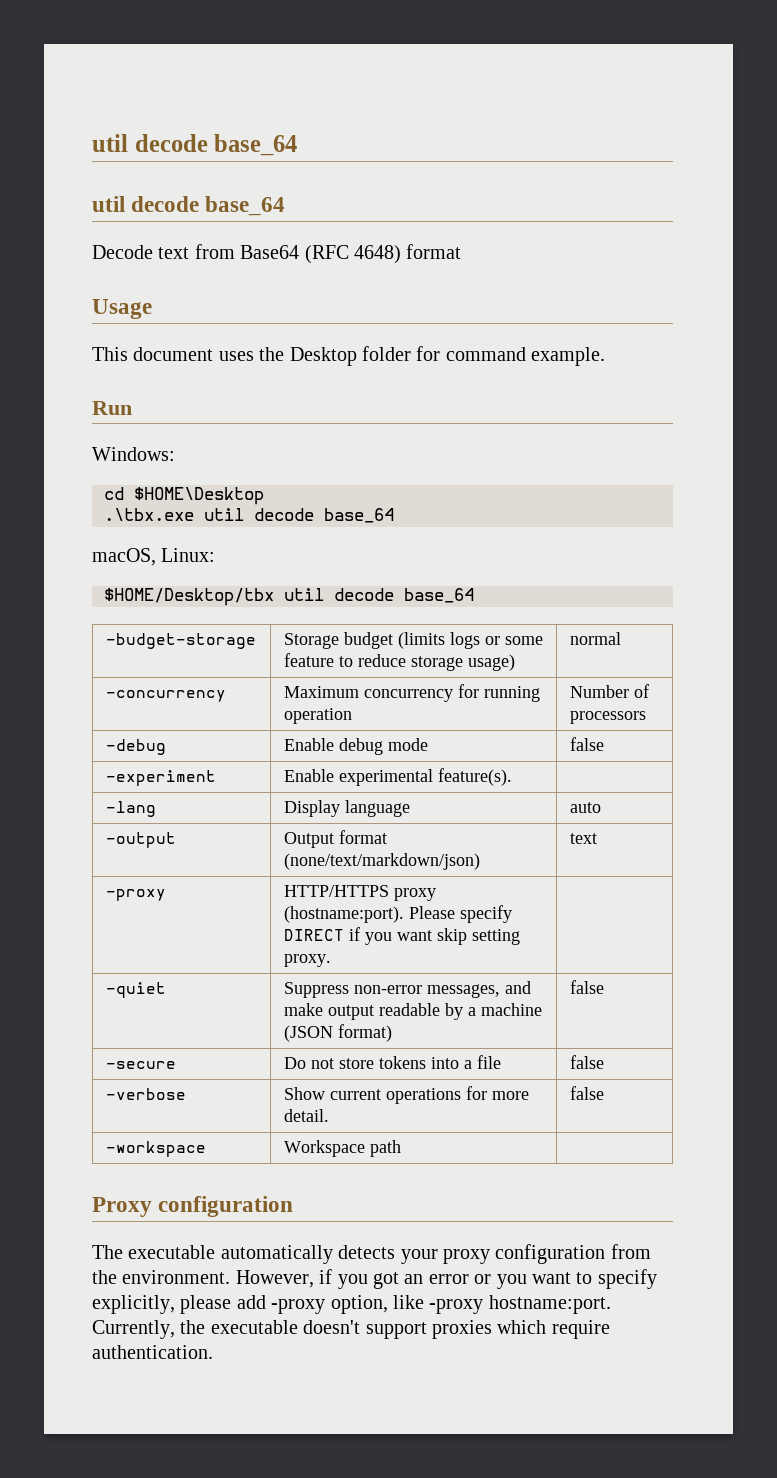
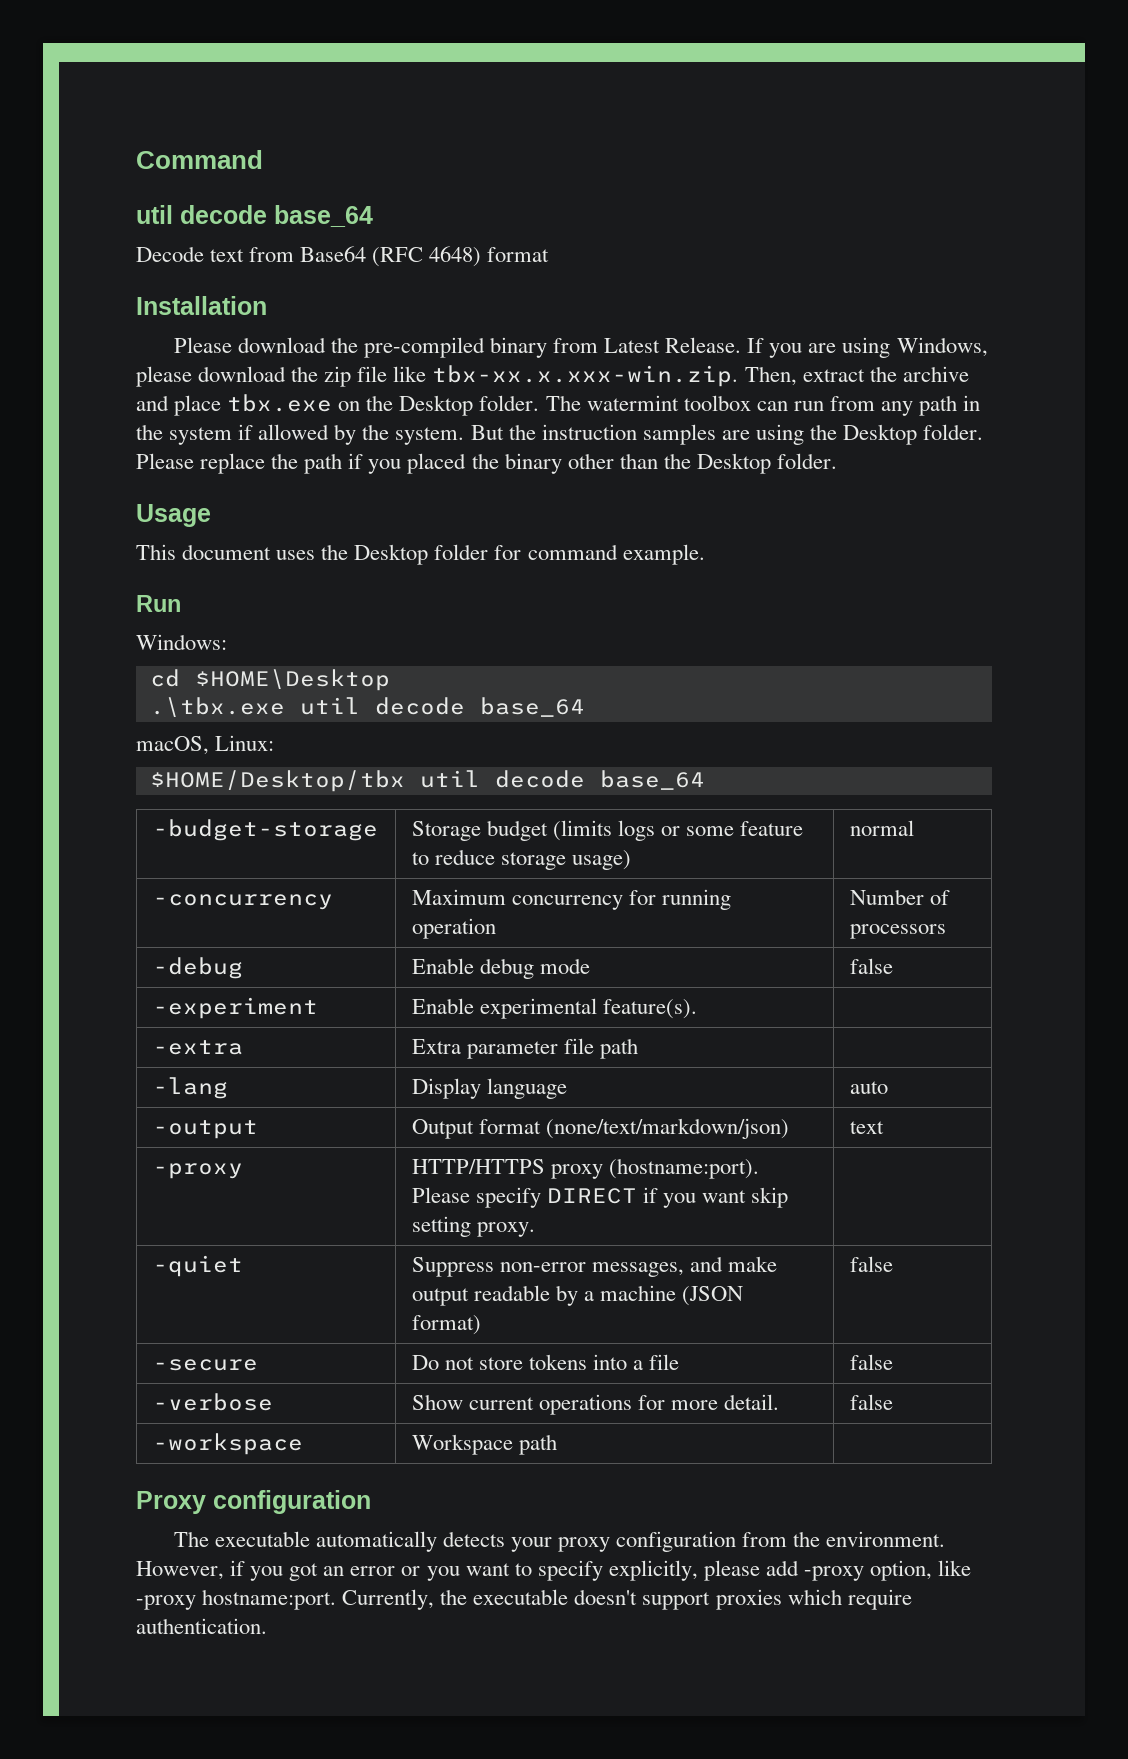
[92,134,298,156] util decode base_64 -> [136,150,263,169] Command
(462, 251) none -> [136,296,267,315] [173,337,988,358] [136,365,969,387] [136,394,981,416] [136,424,984,445] [136,453,837,474] // Installation // Please download the pre-compiled binary from Latest Release. If you are using Windows, please download the zip file like tbx-xx.x.xxx-win.zip. Then, extract the archive and place tbx.exe on the Desktop folder. The watermint toolbox can run from any path in the system if allowed by the system. But the instruction samples are using the Desktop folder. Please replace the path if you placed the binary other than the Desktop folder.
(512, 777) none -> [152,1040,243,1055] [411,1038,638,1059] // -extra | Extra parameter file path |

